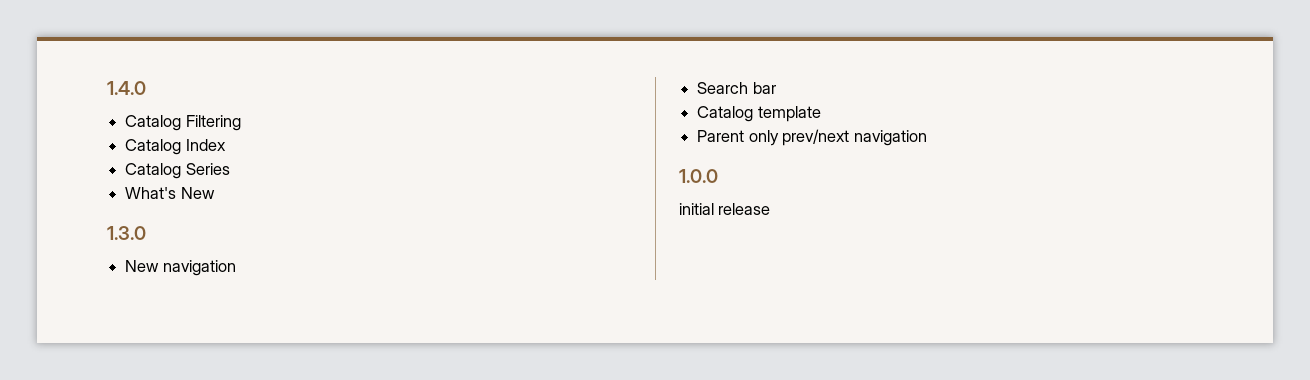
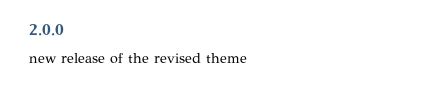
[107,81,146,95] [125,115,241,131] [125,139,226,155] [125,163,230,179] [125,187,215,199] [107,226,146,240] [125,260,236,276] [697,82,776,94] [697,106,821,122] [697,129,927,146] [679,169,718,183] [679,203,771,215] 1.4.0 // Catalog Filtering // Catalog Index // Catalog Series // What's New // 1.3.0 // New navigation // Search bar // Catalog template // Parent only prev/next navigation // 1.0.0 // initial release -> [29,24,64,36] [29,53,247,64] 2.0.0 // new release of the revised theme

